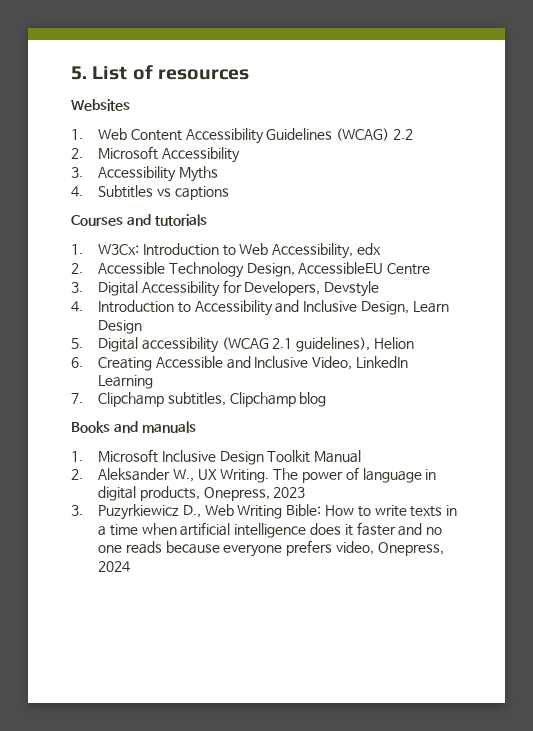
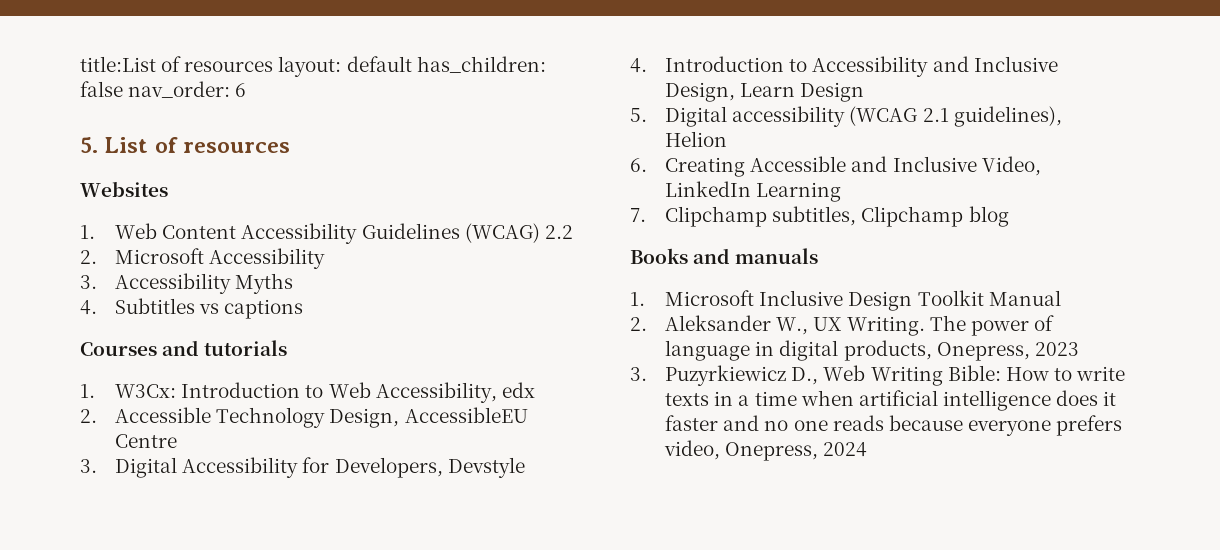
(71, 73) none -> [80,56,546,77] [80,81,247,98] title:List of resources layout: default has_children: false nav_order: 6 //

